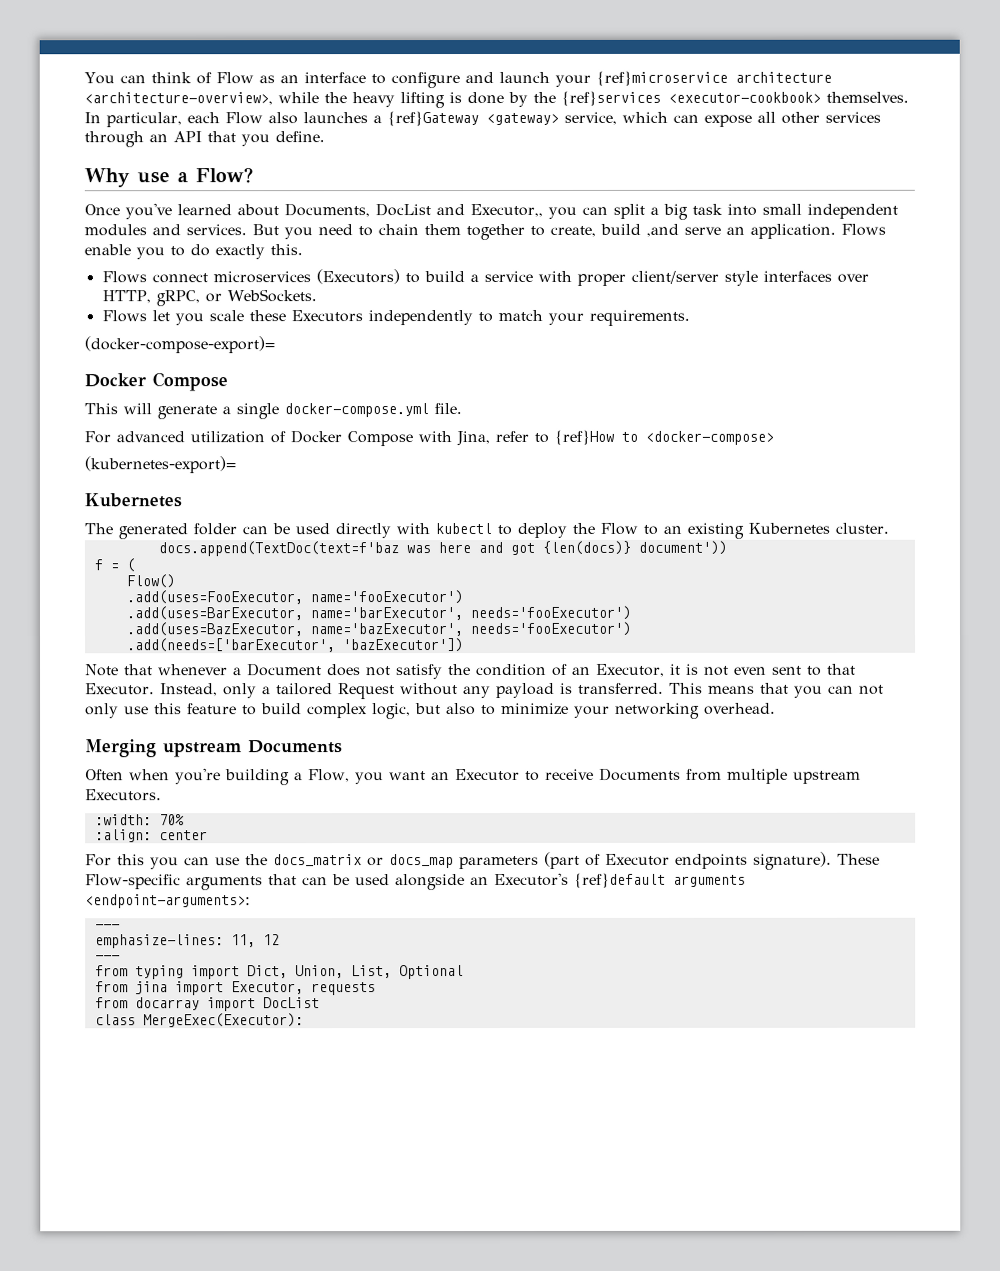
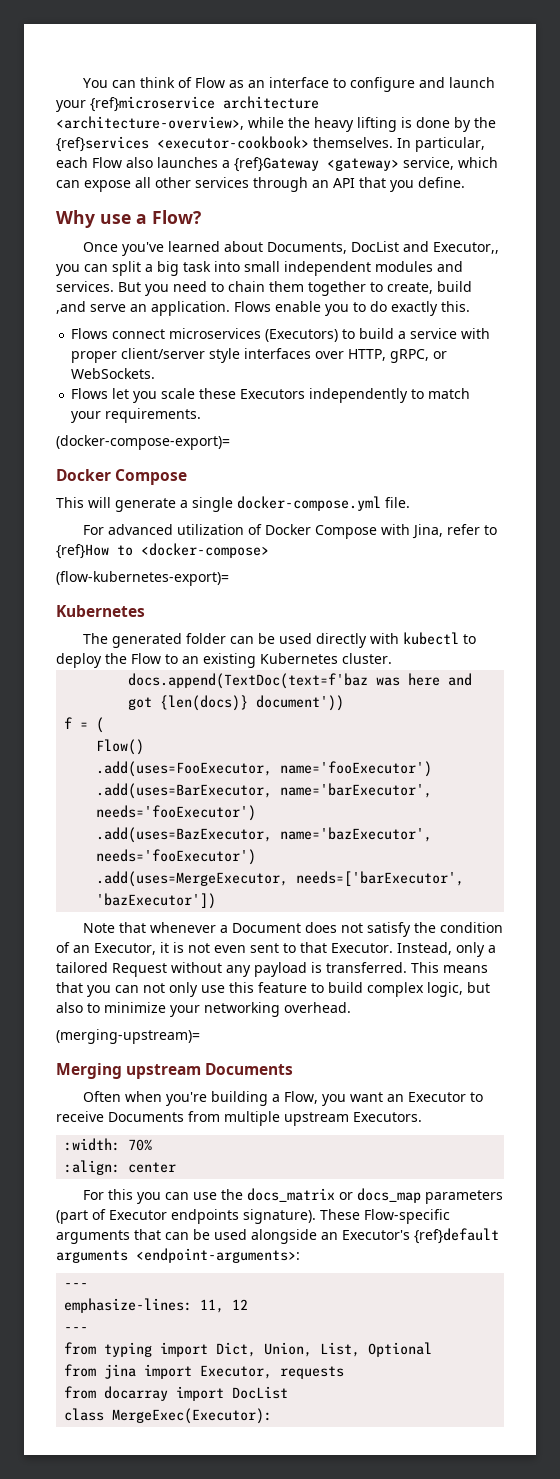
[84,456,236,474] (kubernetes-export)= -> [56,571,229,586] (flow-kubernetes-export)=
[126,638,336,653] .add(needs=['barExecutor', -> [96,871,465,887] .add(uses=MergeExecutor, needs=['barExecutor',
(776, 708) none -> [56,1029,200,1044] // (merging-upstream)=

